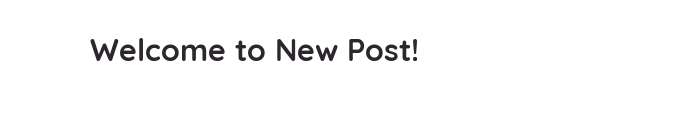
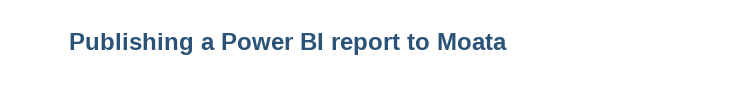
[90,38,419,61] Welcome to New Post! -> [69,33,507,55] Publishing a Power BI report to Moata

